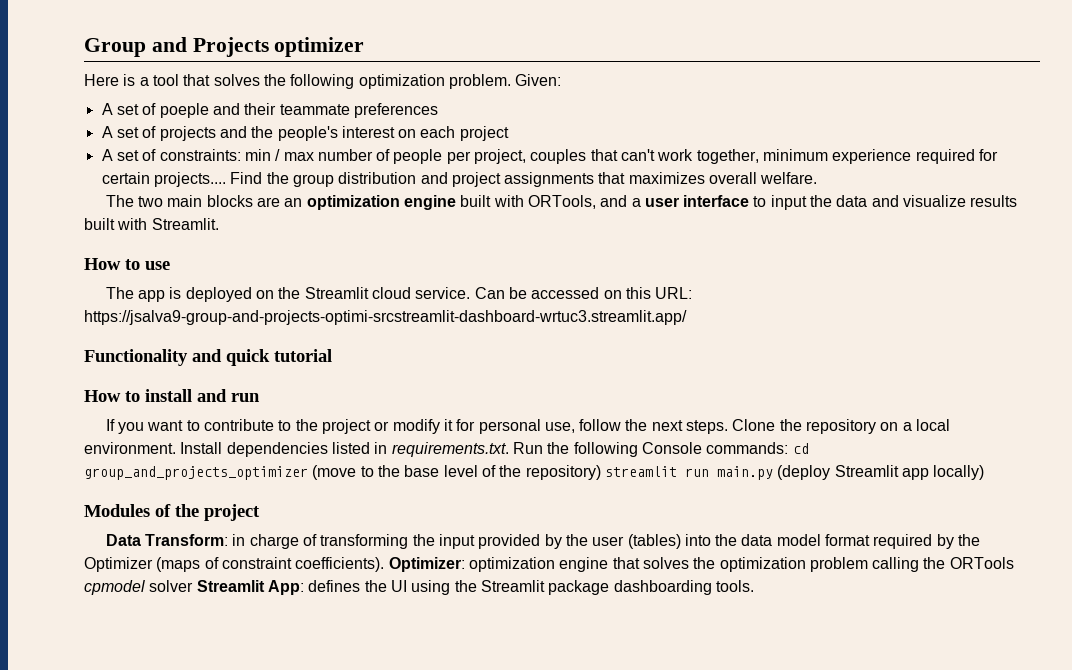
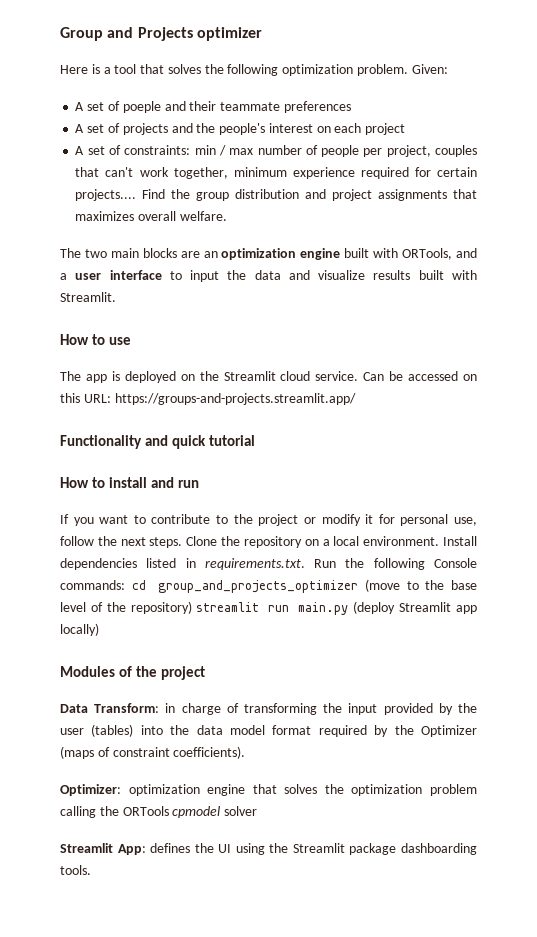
[84,310,687,325] https://jsalva9-group-and-projects-optimi-srcstreamlit-dashboard-wrtuc3.streamlit.app/ -> [114,393,356,405] https://groups-and-projects.streamlit.app/
(385, 564) none -> (246, 752) //
(194, 586) none -> (258, 811) //

